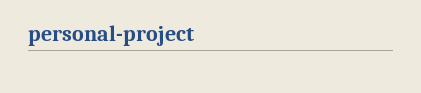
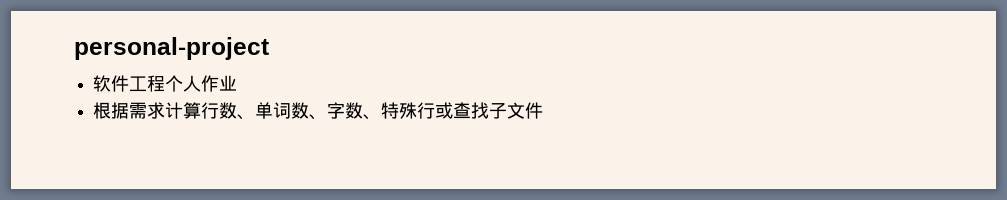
(194, 35) none -> [93,75,238,92] [93,102,544,120] // 软件工程个人作业 // 根据需求计算行数、单词数、字数、特殊行或查找子文件

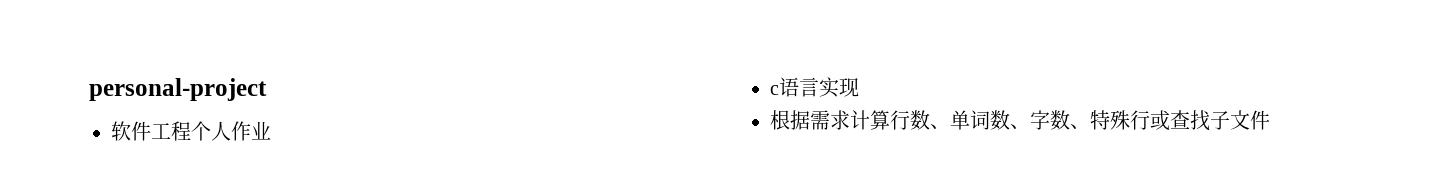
(238, 83) none -> [770,77,859,98] // c语言实现

